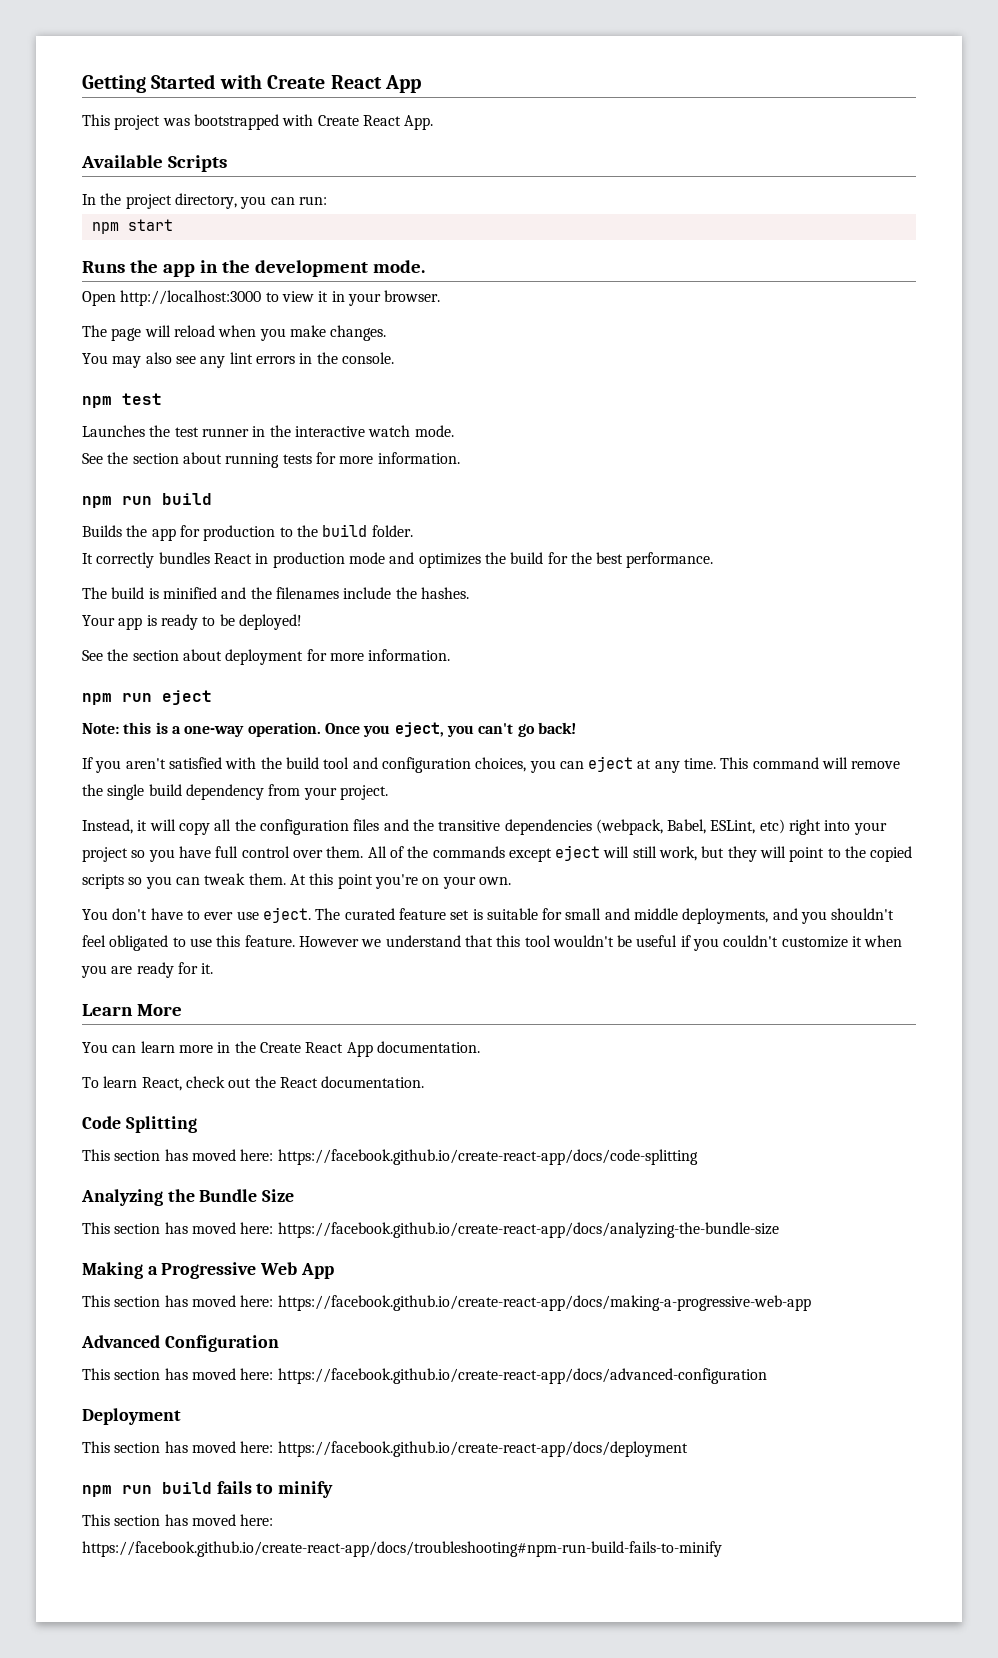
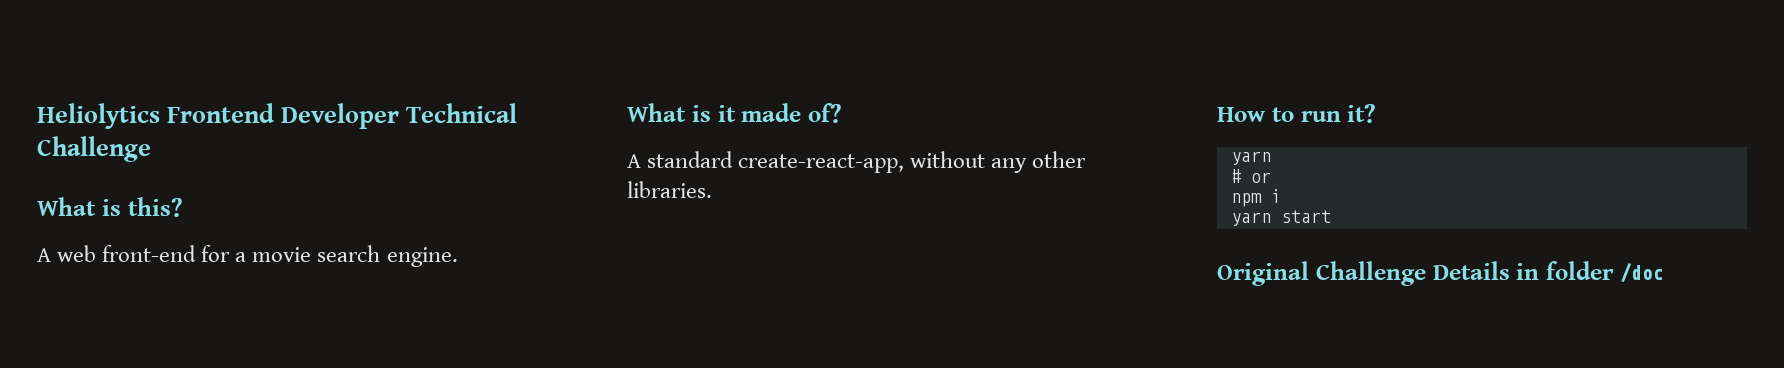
[82,74,421,93] [82,114,434,130] [81,155,227,172] [82,193,327,209] [91,222,119,234] Getting Started with Create React App // This project was bootstrapped with Create React App. // Available Scripts // In the project directory, you can run: // npm -> [37,103,518,129] [37,136,151,162] [37,197,183,217] [37,245,458,267] [627,103,842,123] [627,151,1087,173] [627,181,712,198] [1217,104,1377,123] [1230,151,1271,165] [1230,169,1271,183] [1230,189,1281,207] [1230,212,1271,226] Heliolytics Frontend Developer Technical Challenge // What is this? // A web front-end for a movie search engine. // What is it made of? // A standard create-react-app, without any other libraries. // How to run it? // yarn // # or // npm i // yarn
[82,260,425,277] [82,290,441,306] [82,325,387,341] [82,352,394,368] [82,393,162,408] [82,425,454,437] [82,452,460,468] [82,493,212,508] [82,524,413,541] [82,552,714,568] [82,587,469,599] [82,614,302,630] [82,649,451,665] [82,690,212,705] [82,722,576,737] [82,756,901,773] [82,784,388,800] [82,819,887,835] [82,845,913,862] [82,873,511,889] [82,907,895,924] [82,935,903,951] [81,962,214,978] [82,1004,182,1016] [82,1041,480,1057] [82,1076,425,1091] [82,1116,197,1133] [82,1149,698,1165] [81,1189,295,1206] [82,1222,779,1238] [82,1262,334,1279] [82,1295,811,1311] [81,1335,279,1352] [82,1368,767,1384] [82,1408,181,1425] [82,1441,688,1457] [82,1481,334,1498] [82,1514,274,1526] [82,1541,722,1557] Runs the app in the development mode. // Open http://localhost:3000 to view it in your browser. // The page will reload when you make changes. // You may also see any lint errors in the console. // npm test // Launches the test runner in the interactive watch mode. // See the section about running tests for more information. // npm run build // Builds the app for production to the build folder. // It correctly bundles React in production mode and optimizes the build for the best performance. // The build is minified and the filenames include the hashes. // Your app is ready to be deployed! // See the section about deployment for more information. // npm run eject // Note: this is a one-way operation. Once you eject, you can't go back! // If you aren't satisfied with the build tool and configuration choices, you can eject at any time. This command will remove the single build dependency from your project. // Instead, it will copy all the configuration files and the transitive dependencies (webpack, Babel, ESLint, etc) right into your project so you have full control over them. All of the commands except eject will still work, but they will point to the copied scripts so you can tweak them. At this point you're on your own. // You don't have to ever use eject. The curated feature set is suitable for small and middle deployments, and you shouldn't feel obligated to use this feature. However we understand that this tool wouldn't be useful if you couldn't customize it when you are ready for it. // Learn More // You can learn more in the Create React App documentation. // To learn React, check out the React documentation. // Code Splitting // This section has moved here: https://facebook.github.io/create-react-app/docs/code-splitting // Analyzing the Bundle Size // This section has moved here: https://facebook.github.io/create-react-app/docs/analyzing-the-bundle-size // Making a Progressive Web App // This section has moved here: https://facebook.github.io/create-react-app/docs/making-a-progressive-web-app // Advanced Configuration // This section has moved here: https://facebook.github.io/create-react-app/docs/advanced-configuration // Deployment // This section has moved here: https://facebook.github.io/create-react-app/docs/deployment // npm run build fails to minify // This section has moved here: https://facebook.github.io/create-react-app/docs/troubleshooting#npm-run-build-fails-to-minify -> [1217,261,1664,286] Original Challenge Details in folder /doc

